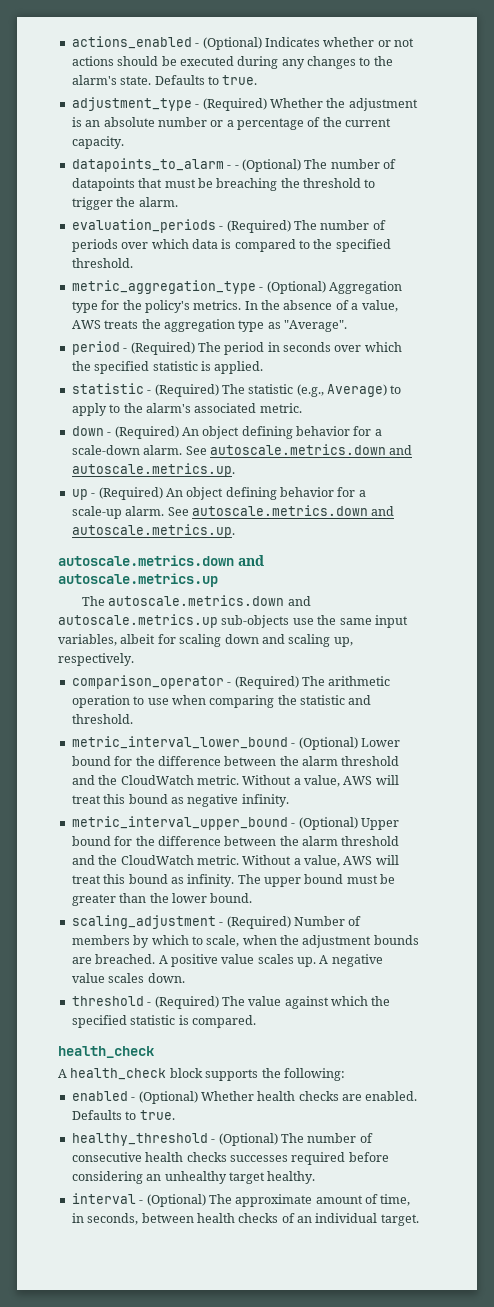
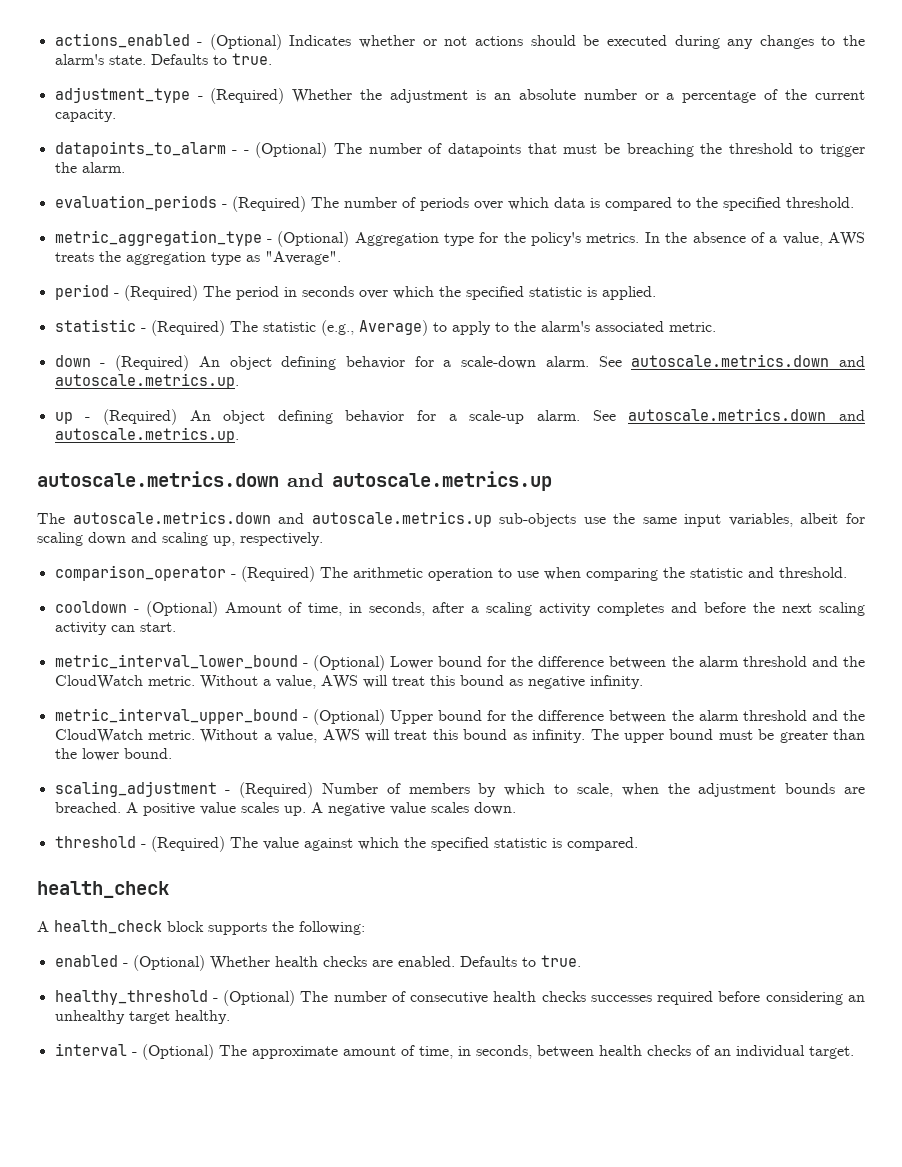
(133, 719) none -> [54,601,865,617] [54,622,176,635] // cooldown - (Optional) Amount of time, in seconds, after a scaling activity completes and before the next scaling activity can start.

